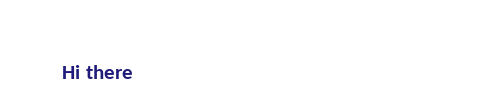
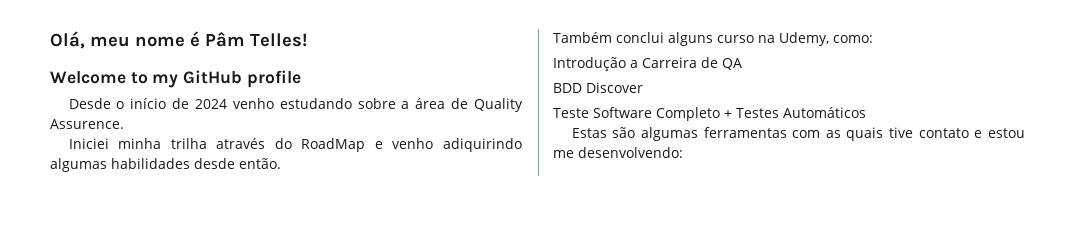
[62,65,133,79] Hi there -> [50,31,307,49] [50,70,301,88] [68,98,523,112] [50,119,124,129] [68,138,522,152] [50,158,281,172] [553,32,873,46] [553,57,742,71] [553,82,643,93] [553,107,866,121] [571,127,1025,141] [553,147,683,158] Olá, meu nome é Pâm Telles! // Welcome to my GitHub profile // Desde o início de 2024 venho estudando sobre a área de Quality Assurence. // Iniciei minha trilha através do RoadMap e venho adiquirindo algumas habilidades desde então. // Também conclui alguns curso na Udemy, como: // Introdução a Carreira de QA // BDD Discover // Teste Software Completo + Testes Automáticos // Estas são algumas ferramentas com as quais tive contato e estou me desenvolvendo:

